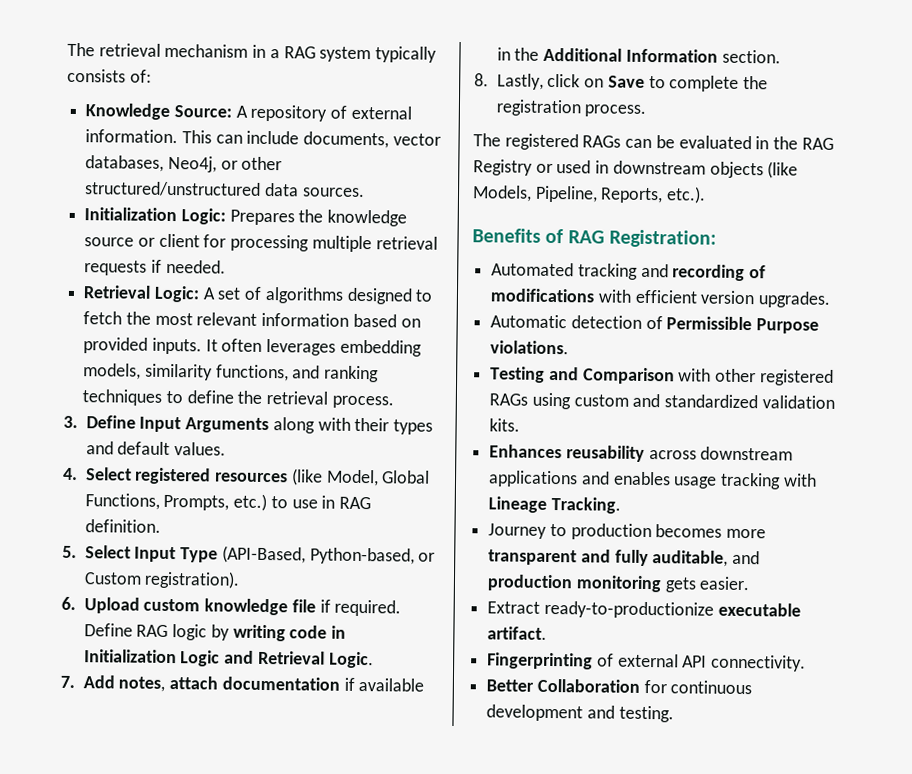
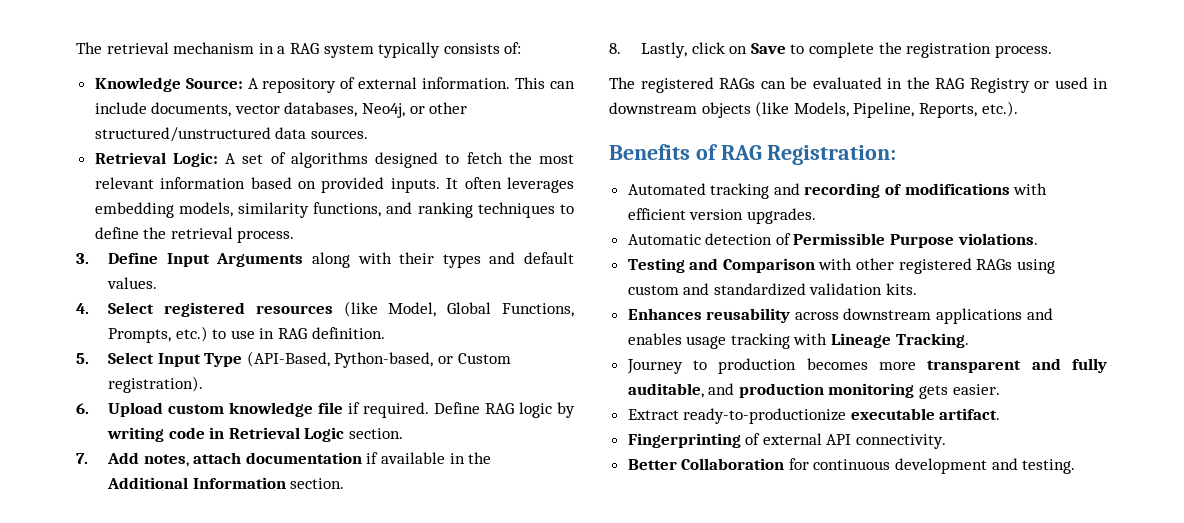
[84,207,408,227] [84,233,438,253] [84,259,226,276] // Initialization Logic: Prepares the knowledge source or client for processing multiple retrieval requests if needed. -> (368, 134) none
[83,649,374,669] Initialization Logic and Retrieval Logic. -> [228,427,404,442] Retrieval Logic section.

